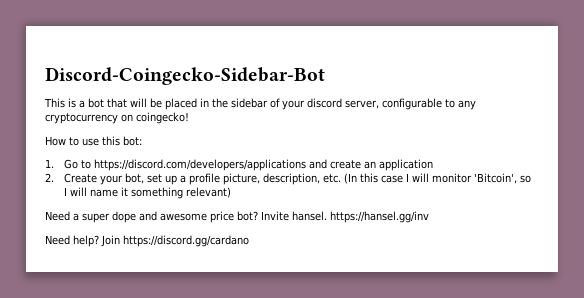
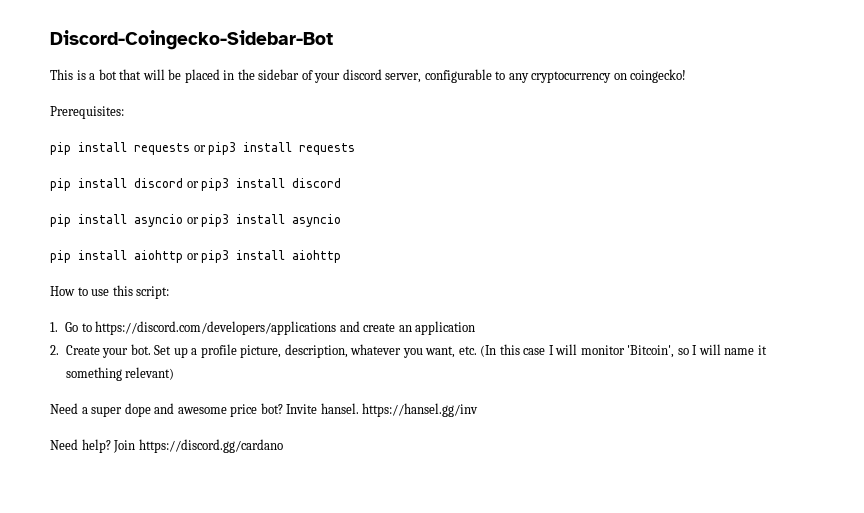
(189, 118) none -> [50,106,124,119] [50,142,356,155] [50,178,342,191] [50,214,342,227] [50,250,342,263] // Prerequisites: // pip install requests or pip3 install requests // pip install discord or pip3 install discord // pip install asyncio or pip3 install asyncio // pip install aiohttp or pip3 install aiohttp
[123,136,142,146] bot: -> [136,286,170,299] script:
[125,173,163,184] bot, set -> [130,344,172,355] bot. Set
(321, 179) none -> [350,344,456,358] whatever you want,

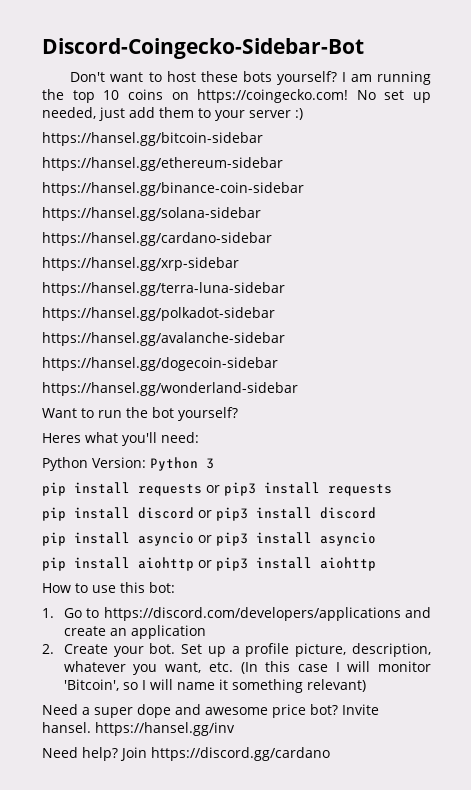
[50,69,687,83] [50,106,124,119] This is a bot that will be placed in the sidebar of your discord server, configurable to any cryptocurrency on coingecko! // Prerequisites: -> [70,71,432,85] [42,89,431,103] [42,107,303,121] [42,132,263,146] [42,157,283,171] [42,182,304,196] [42,207,261,221] [42,232,272,246] [42,257,239,271] [42,282,285,296] [42,307,275,321] [42,332,285,346] [42,357,278,371] [42,382,298,396] [42,407,238,421] [42,432,199,446] [42,457,214,471] Don't want to host these bots yourself? I am running the top 10 coins on https://coingecko.com! No set up needed, just add them to your server :) // https://hansel.gg/bitcoin-sidebar // https://hansel.gg/ethereum-sidebar // https://hansel.gg/binance-coin-sidebar // https://hansel.gg/solana-sidebar // https://hansel.gg/cardano-sidebar // https://hansel.gg/xrp-sidebar // https://hansel.gg/terra-luna-sidebar // https://hansel.gg/polkadot-sidebar // https://hansel.gg/avalanche-sidebar // https://hansel.gg/dogecoin-sidebar // https://hansel.gg/wonderland-sidebar // Want to run the bot yourself? // Heres what you'll need: // Python Version: Python 3
[136,286,170,299] script: -> [149,582,175,593] bot:

